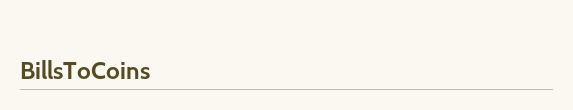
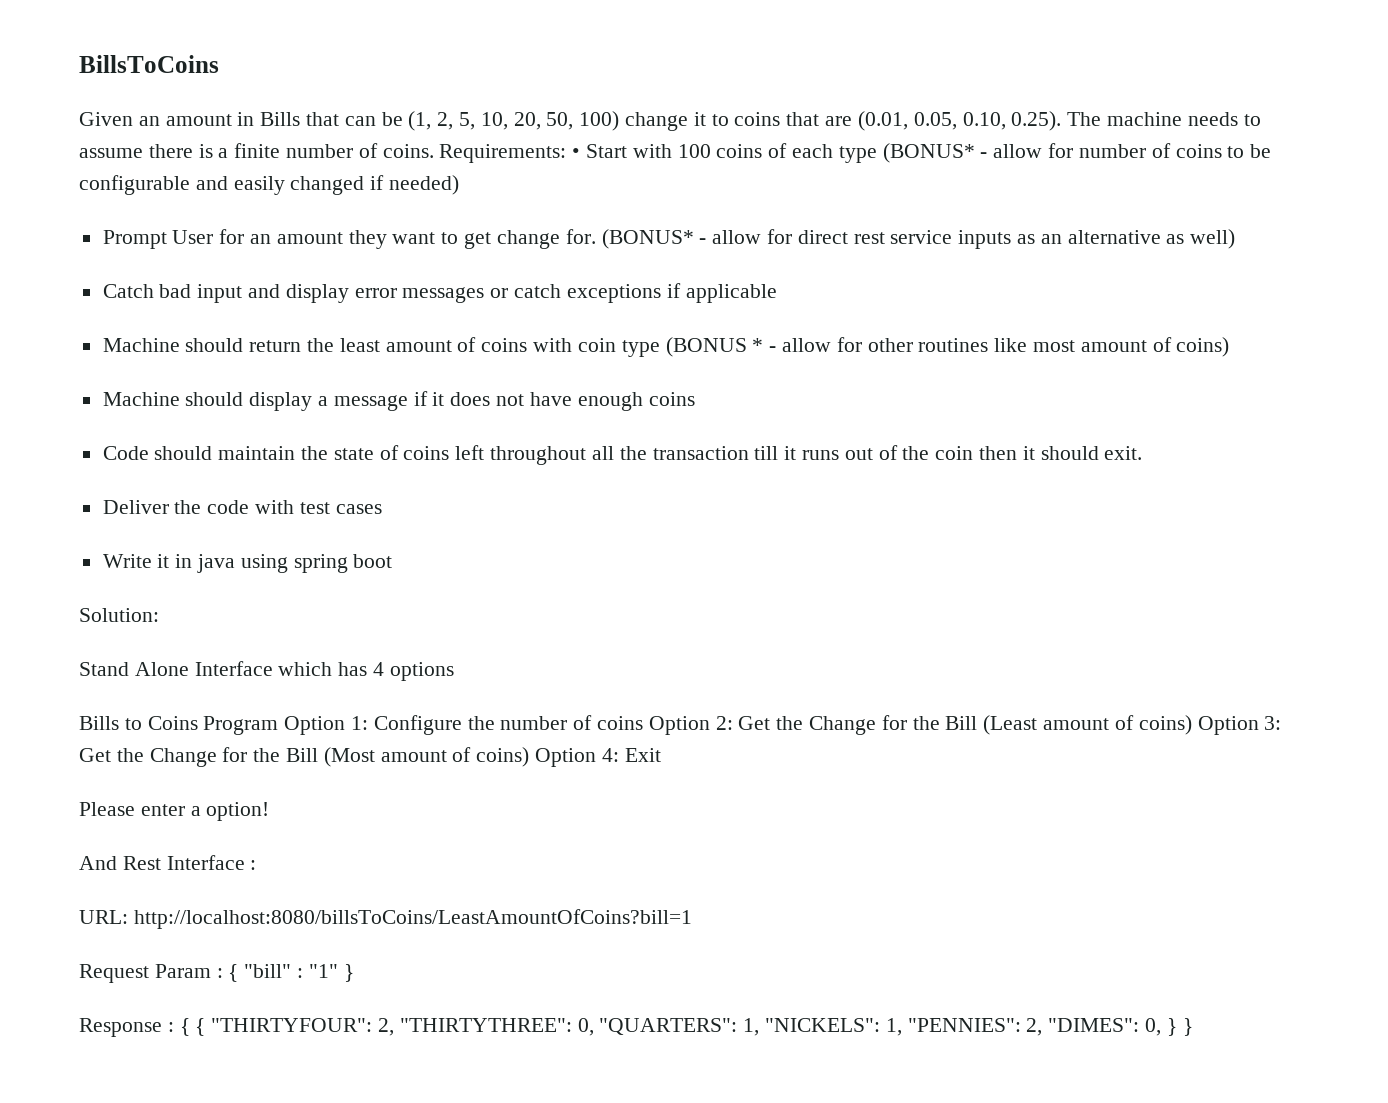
(150, 69) none -> [79,111,1261,131] [79,143,1272,163] [79,175,460,195] [102,229,1236,249] [102,283,777,303] [102,337,1230,357] [102,391,695,411] [102,445,1143,465] [102,500,382,514] [102,554,393,573] [79,608,159,622] [79,661,454,681] [79,715,1282,735] [79,747,661,767] [79,802,270,821] [79,855,257,870] [79,909,692,929] [79,964,354,983] [79,1018,1193,1037] // Given an amount in Bills that can be (1, 2, 5, 10, 20, 50, 100) change it to coins that are (0.01, 0.05, 0.10, 0.25). The machine needs to assume there is a finite number of coins. Requirements: • Start with 100 coins of each type (BONUS* - allow for number of coins to be configurable and easily changed if needed) // Prompt User for an amount they want to get change for. (BONUS* - allow for direct rest service inputs as an alternative as well) // Catch bad input and display error messages or catch exceptions if applicable // Machine should return the least amount of coins with coin type (BONUS * - allow for other routines like most amount of coins) // Machine should display a message if it does not have enough coins // Code should maintain the state of coins left throughout all the transaction till it runs out of the coin then it should exit. // Deliver the code with test cases // Write it in java using spring boot // Solution: // Stand Alone Interface which has 4 options // Bills to Coins Program Option 1: Configure the number of coins Option 2: Get the Change for the Bill (Least amount of coins) Option 3: Get the Change for the Bill (Most amount of coins) Option 4: Exit // Please enter a option! // And Rest Interface : // URL: http://localhost:8080/billsToCoins/LeastAmountOfCoins?bill=1 // Request Param : { "bill" : "1" } // Response : { { "THIRTYFOUR": 2, "THIRTYTHREE": 0, "QUARTERS": 1, "NICKELS": 1, "PENNIES": 2, "DIMES": 0, } }

